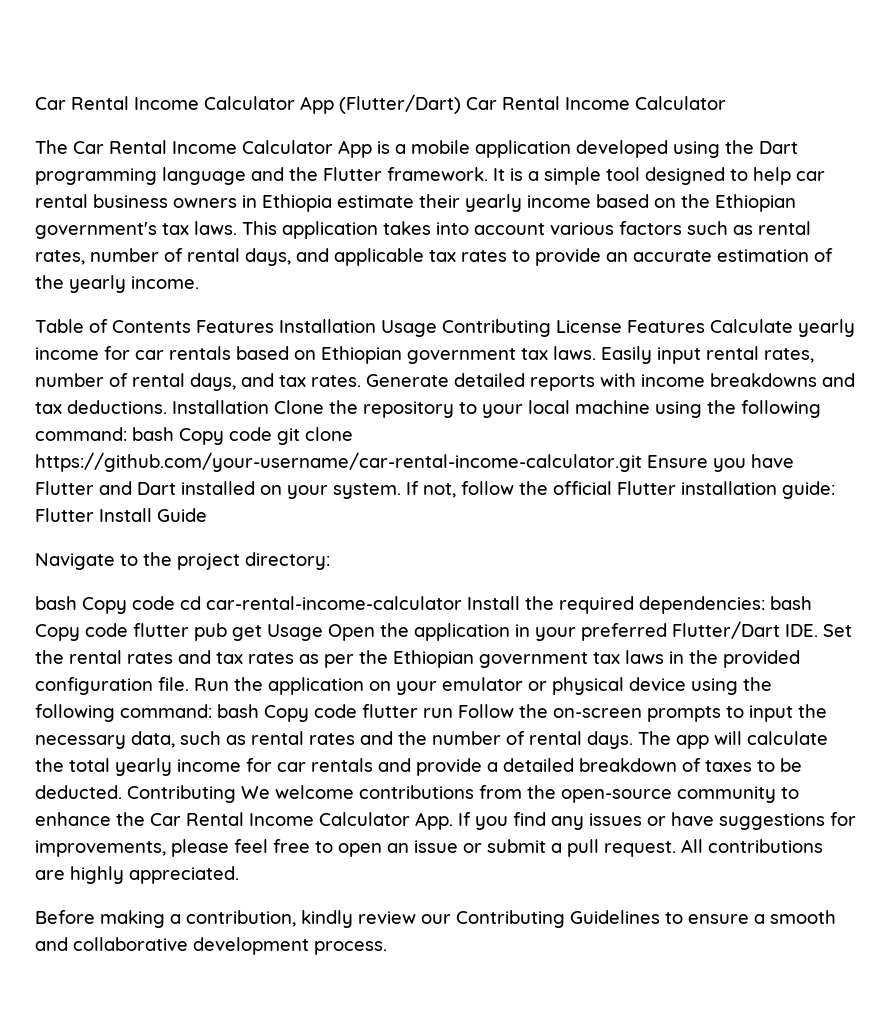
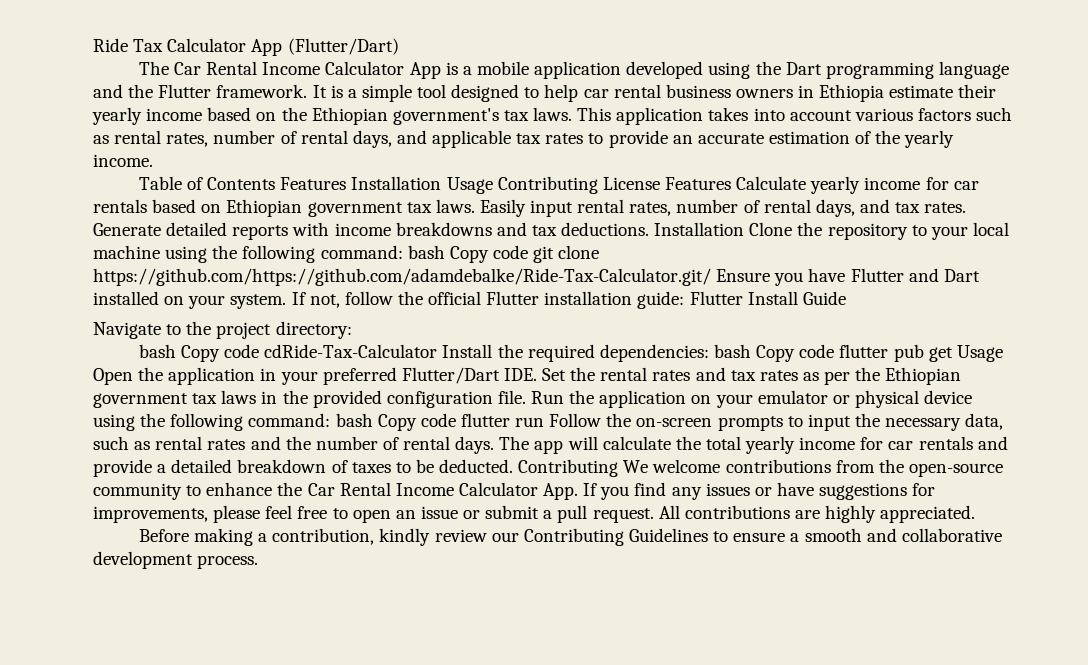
[35,96,199,110] Car Rental Income -> [93,38,164,52] Ride Tax
[466,96,726,110] Car Rental Income Calculator -> (399, 46) none
[35,452,642,472] https://github.com/your-username/car-rental-income-calculator.git -> [93,268,711,286] https://github.com/https://github.com/adamdebalke/Ride-Tax-Calculator.git/
[180,596,462,610] cd car-rental-income-calculator -> [264,344,438,358] cdRide-Tax-Calculator

